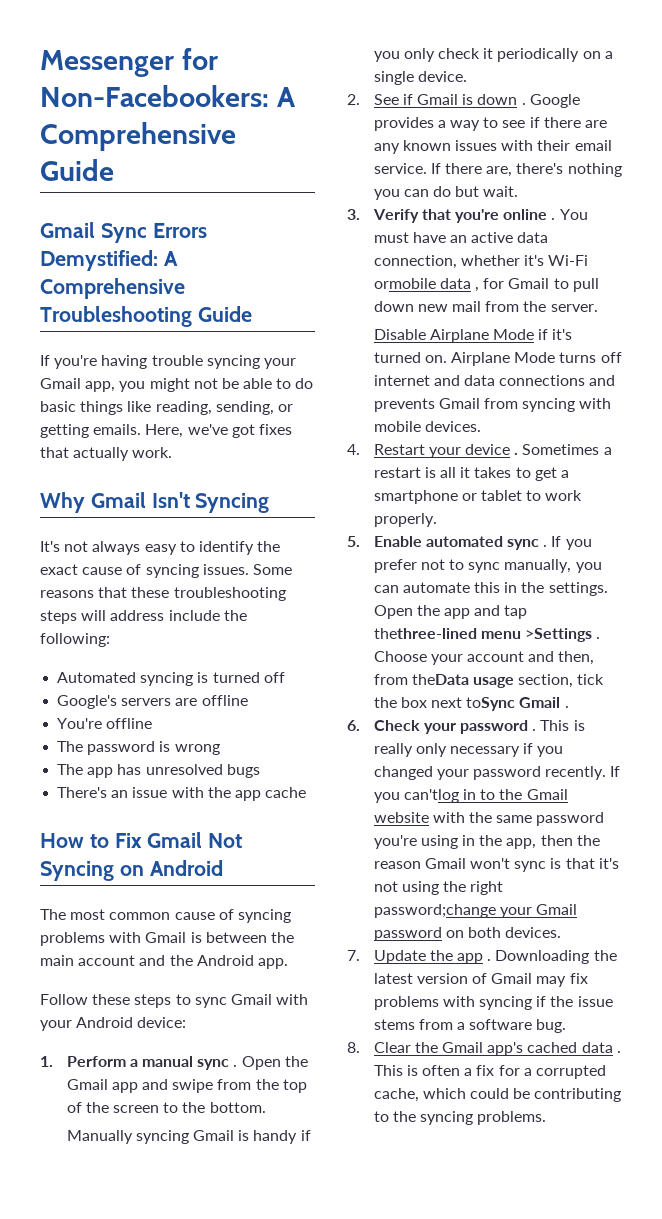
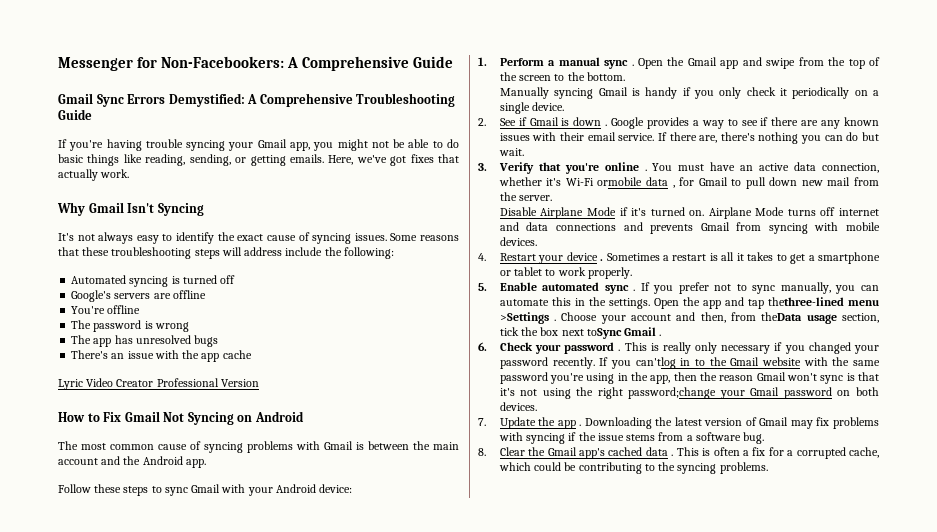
(307, 792) none -> [58,378,259,390] // Lyric Video Creator Professional Version

